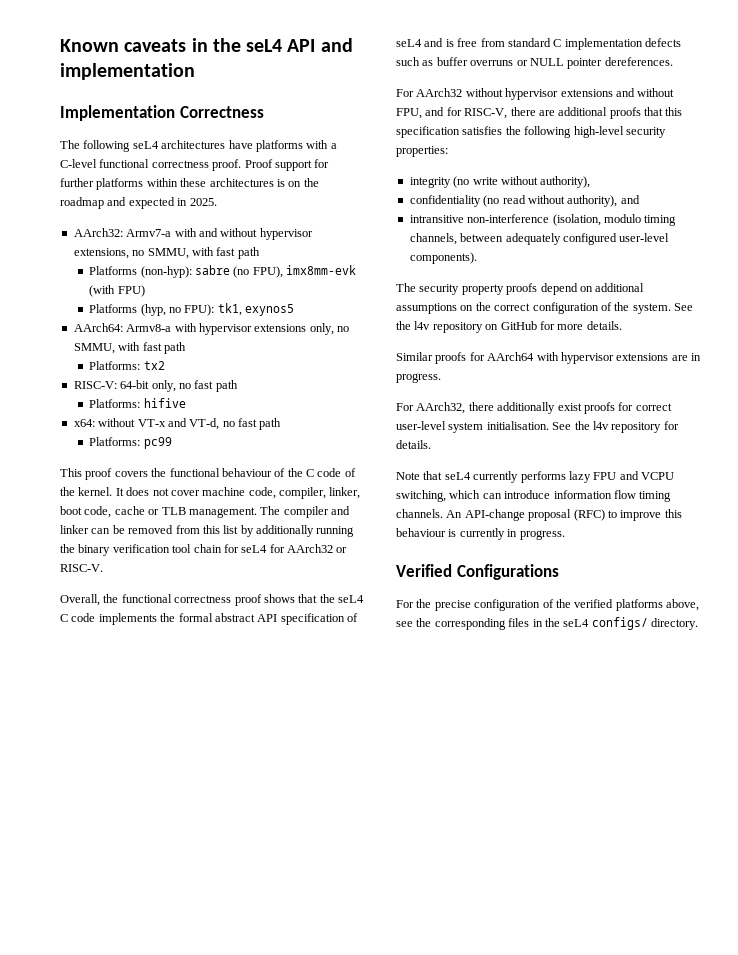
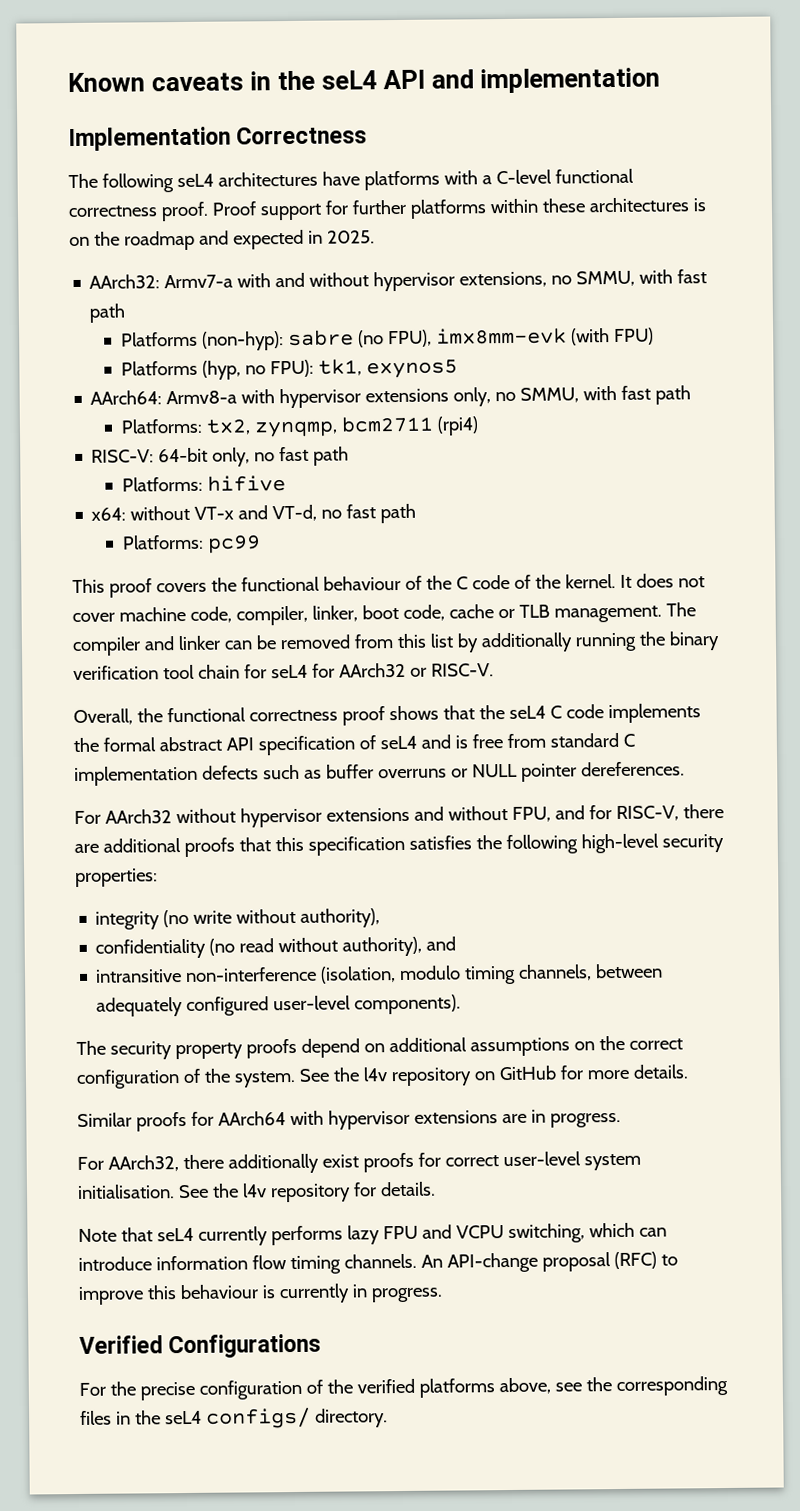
[143,361,165,370] tx2 -> [206,415,480,438] tx2, zynqmp, bcm2711 (rpi4)

